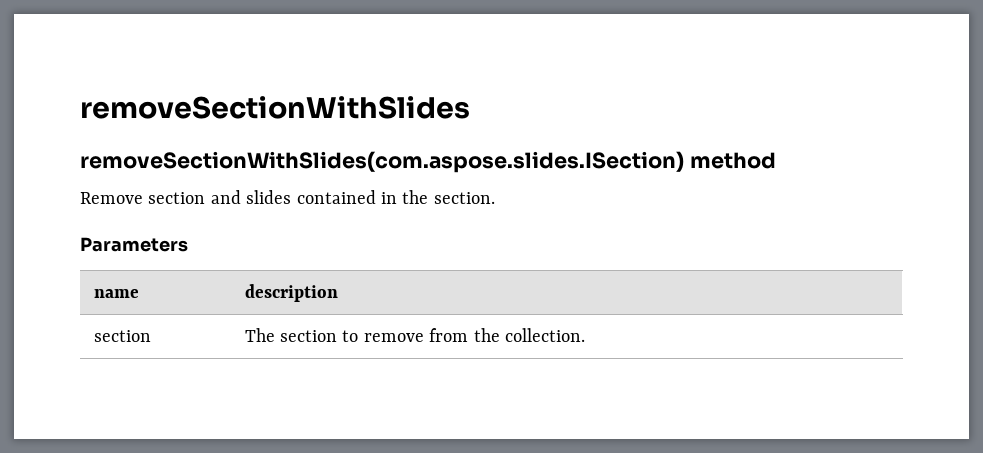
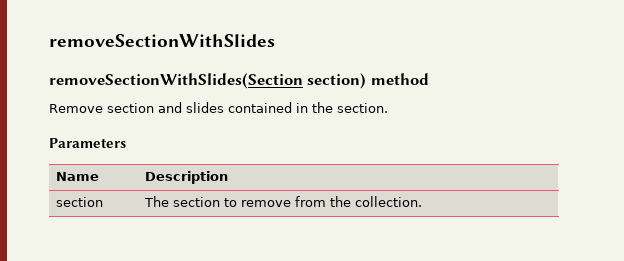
[80,151,684,173] removeSectionWithSlides(com.aspose.slides.ISection) -> [49,73,367,89] removeSectionWithSlides(Section section)
[93,289,139,298] [244,284,338,302] name | description -> [56,172,100,181] [145,171,229,184] Name | Description

